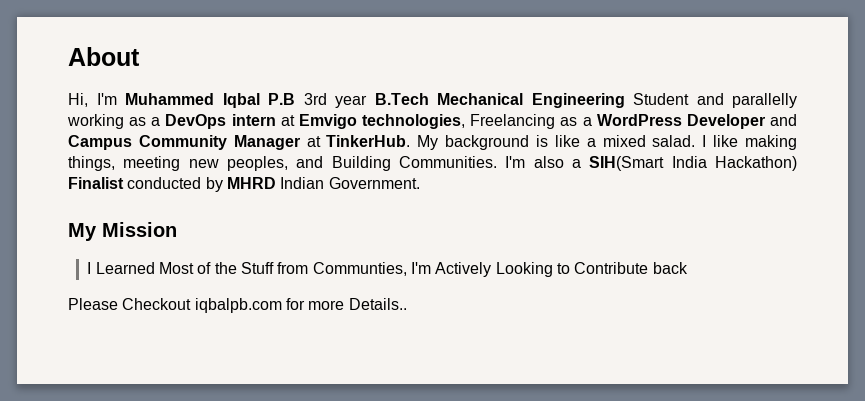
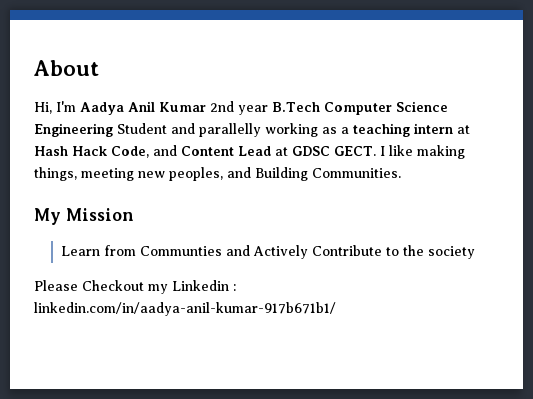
[125,93,523,108] Muhammed Iqbal P.B 3rd year B.Tech Mechanical -> [80,101,448,115] Aadya Anil Kumar 2nd year B.Tech Computer Science
[165,114,227,129] DevOps -> [353,123,410,137] teaching
[298,114,798,129] [68,135,696,150] Emvigo technologies, Freelancing as a WordPress Developer and Campus Community Manager at TinkerHub. My background is like a mixed salad. -> [34,145,376,158] Hash Hack Code, and Content Lead at GDSC GECT.
[505,156,798,171] [68,177,420,192] [68,222,177,241] [87,262,688,277] [68,298,407,313] I'm also a SIH(Smart India Hackathon) Finalist conducted by MHRD Indian Government. // My Mission // I Learned Most of the Stuff from Communties, I'm Actively Looking to Contribute back // Please Checkout iqbalpb.com for more Details.. -> [34,208,134,225] [61,245,476,259] [34,280,236,294] [34,302,336,316] // My Mission // Learn from Communties and Actively Contribute to the society // Please Checkout my Linkedin : linkedin.com/in/aadya-anil-kumar-917b671b1/

